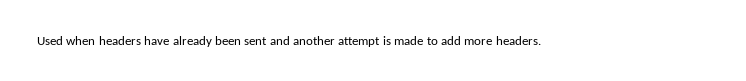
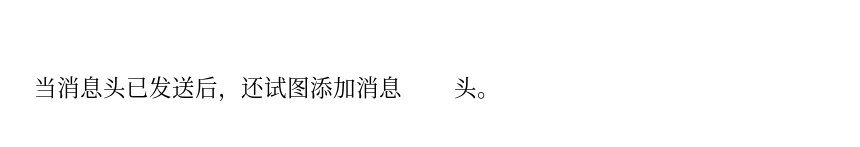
[37,36,541,47] Used when headers have already been sent and another attempt is made to add more headers. -> [34,76,500,102] 当消息头已发送后，还试图添加消息头。

